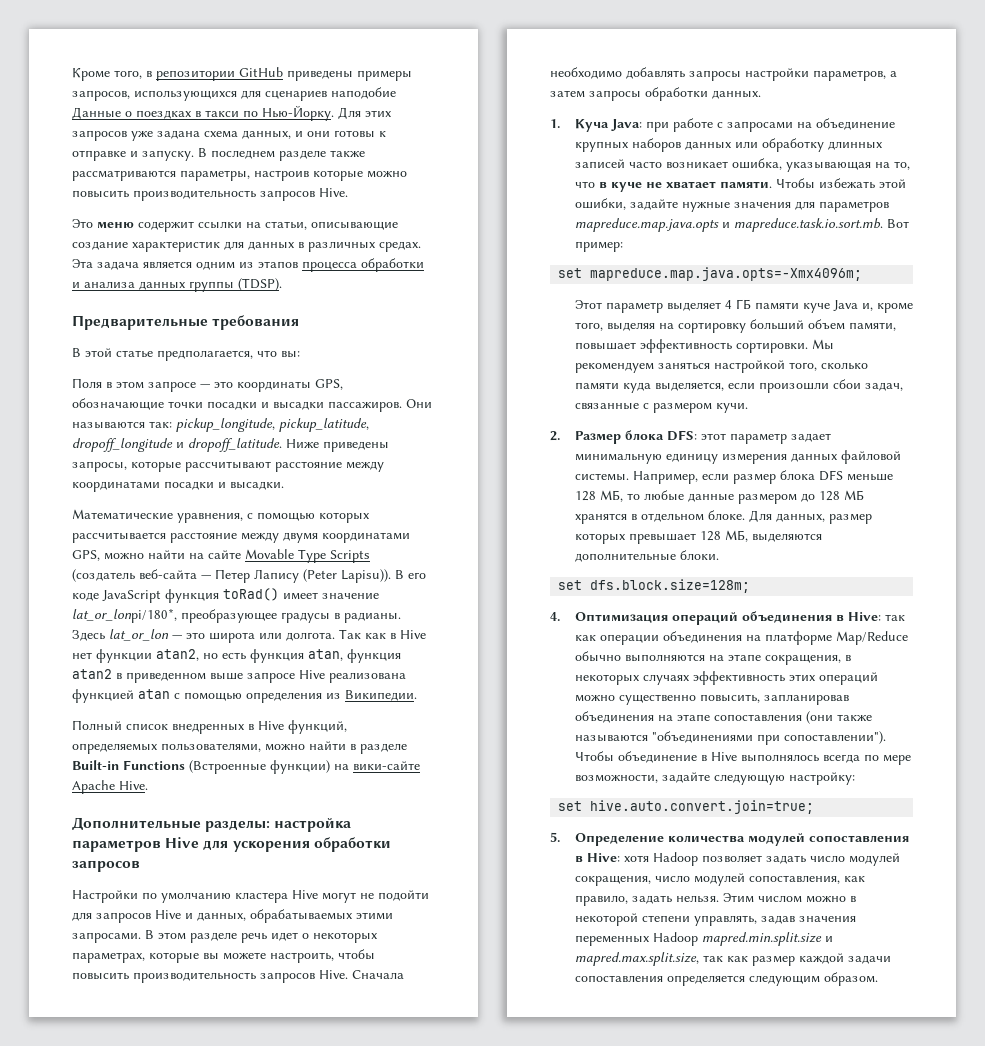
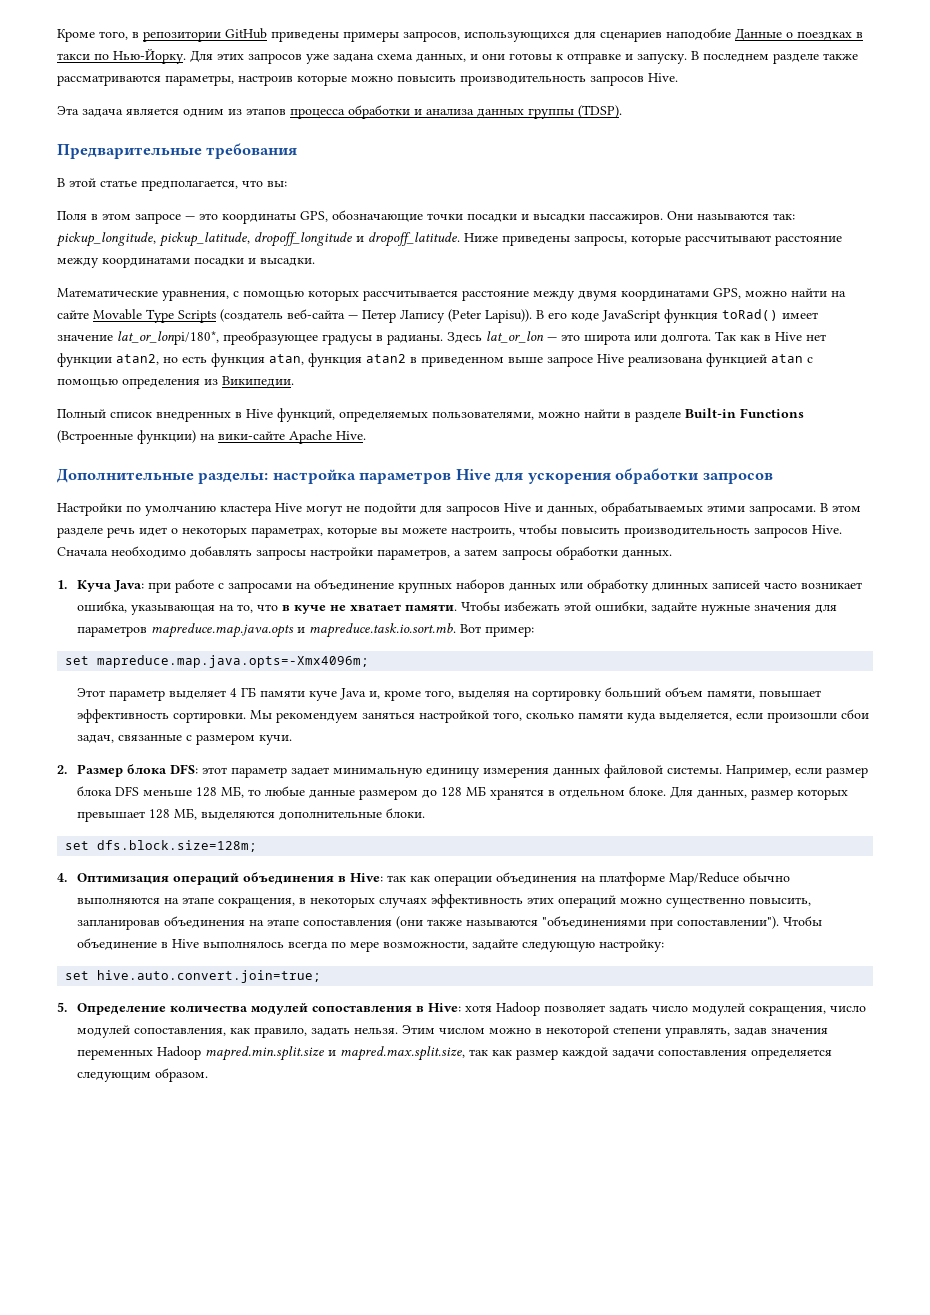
[72,219,398,232] [72,241,421,252] Это меню содержит ссылки на статьи, описывающие создание характеристик для данных в различных средах. -> (678, 77) none

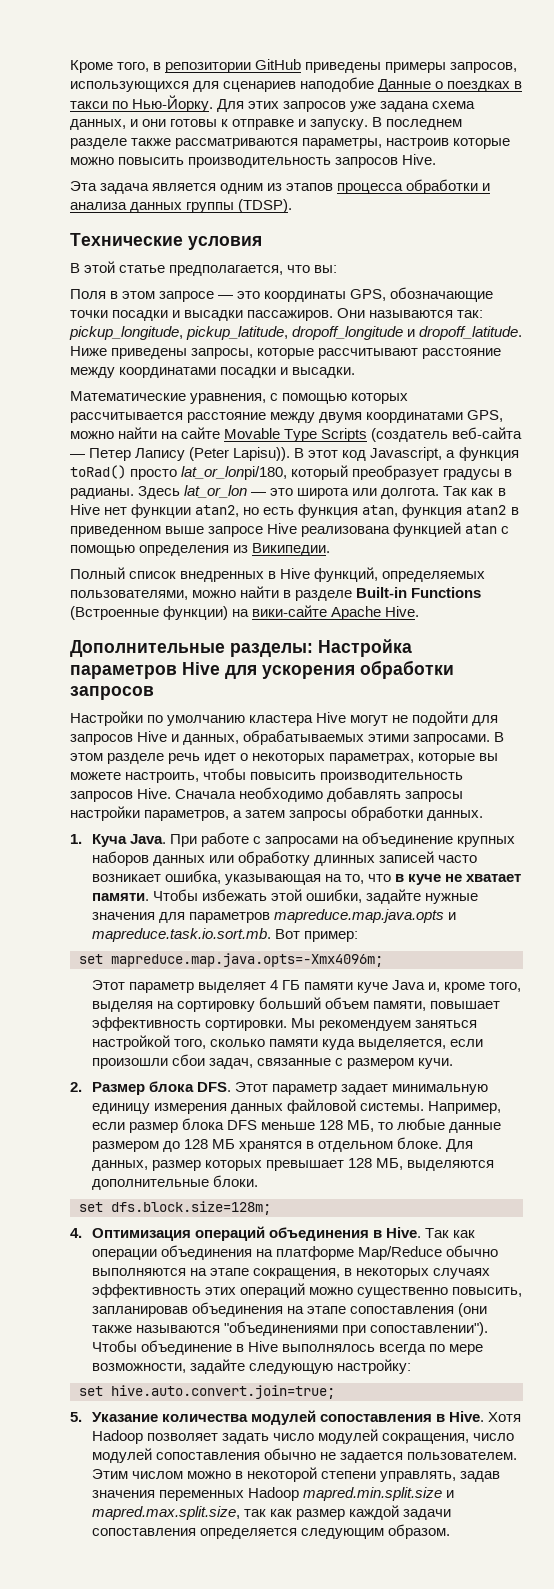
[57,143,298,159] Предварительные требования -> [70,233,262,250] Технические условия
[548,309,818,323] [57,331,318,345] его коде JavaScript функция toRad() имеет значение lat_or_lonpi/180*, преобразующее -> [308,447,519,461] [70,465,440,480] этот код Javascript, а функция toRad() просто lat_or_lonpi/180, который преобразует
[272,469,356,484] настройка -> [318,639,412,657] Настройка
[113,580,171,593] Java: при -> [129,834,198,847] Java. При
[169,764,227,774] DFS: этот -> [197,1082,269,1092] DFS. Этот
[349,873,406,882] Hive: так -> [386,1227,450,1238] Hive. Так
[76,1003,166,1015] Определение -> [91,1412,158,1422] Указание
[427,1003,492,1012] Hive: хотя -> [449,1411,522,1422] Hive. Хотя
[133,1027,398,1038] сопоставления, как правило, задать нельзя. -> [155,1448,518,1463] сопоставления обычно не задается пользователем.

